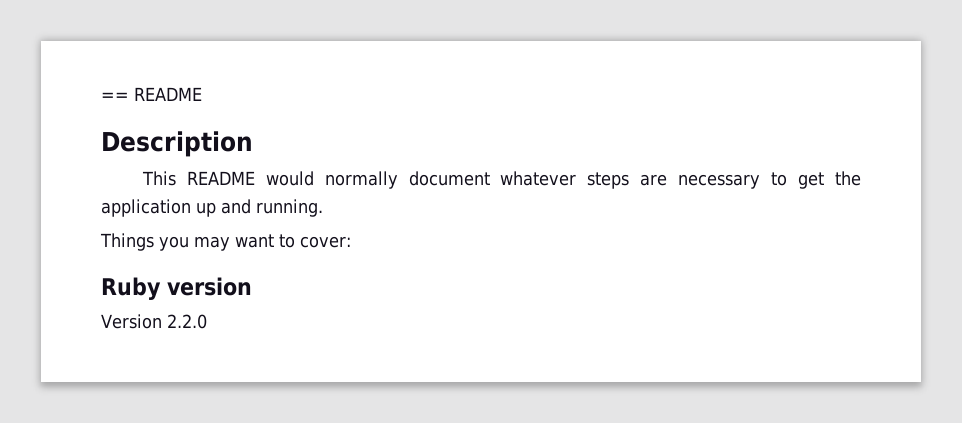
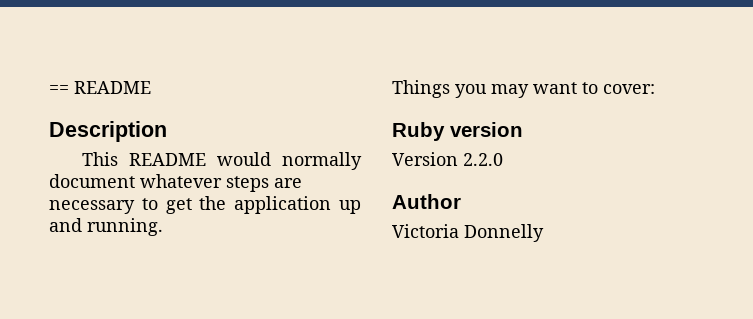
(207, 321) none -> [392,194,461,209] [392,224,544,242] // Author // Victoria Donnelly

